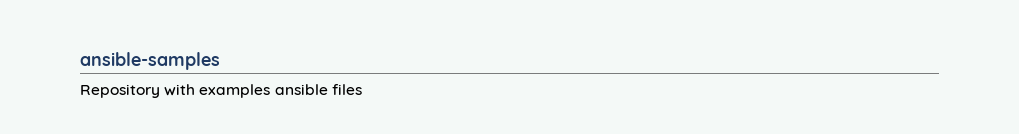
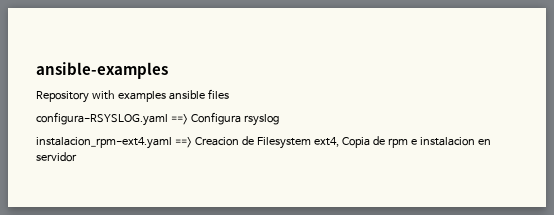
[80,52,220,70] ansible-samples -> [36,62,168,79] ansible-examples
(362, 89) none -> [36,112,279,126] [36,136,491,149] [36,152,77,162] // configura-RSYSLOG.yaml ==> Configura rsyslog // instalacion_rpm-ext4.yaml ==> Creacion de Filesystem ext4, Copia de rpm e instalacion en servidor

